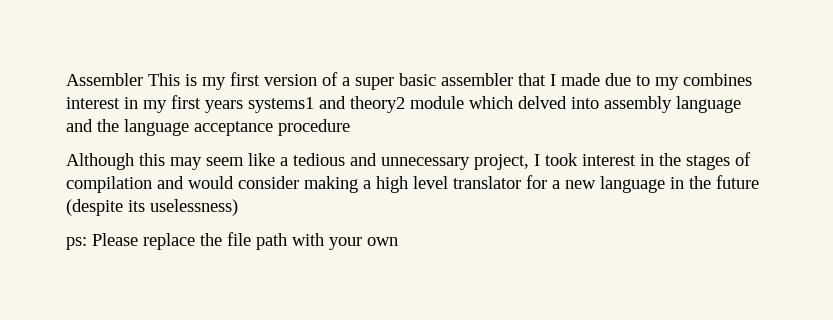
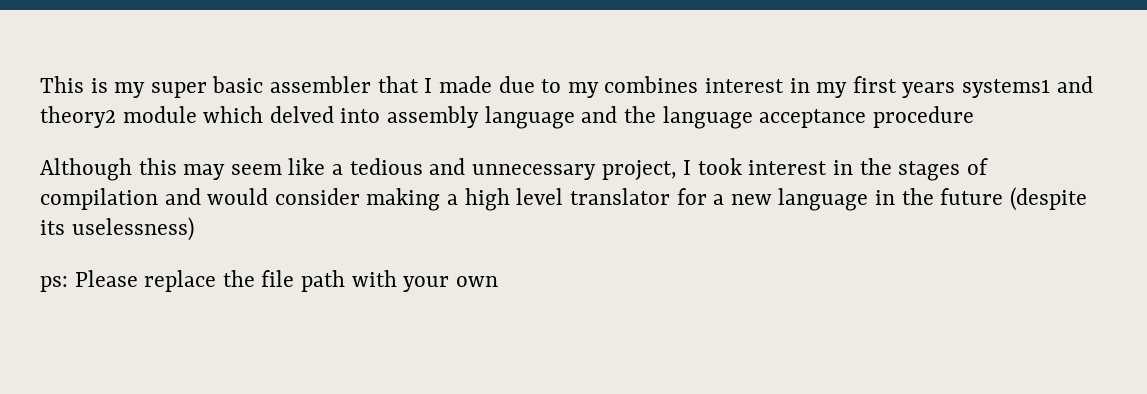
[66,73,143,86] Assembler -> (40, 84) none
[230,72,350,86] first version of a -> (146, 90) none

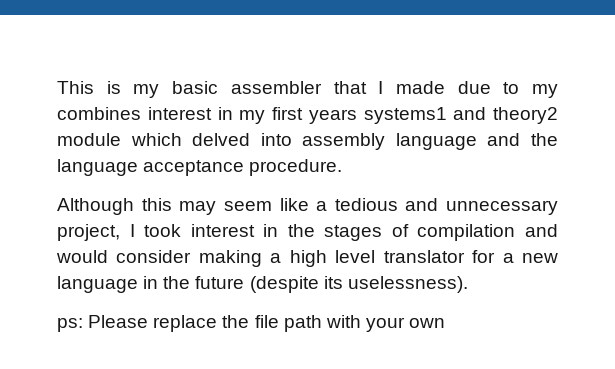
[150,82,207,98] super -> (160, 91) none
[872,106,974,128] procedure -> [249,159,343,176] procedure.
[71,217,194,241] uselessness) -> [347,276,468,293] uselessness).

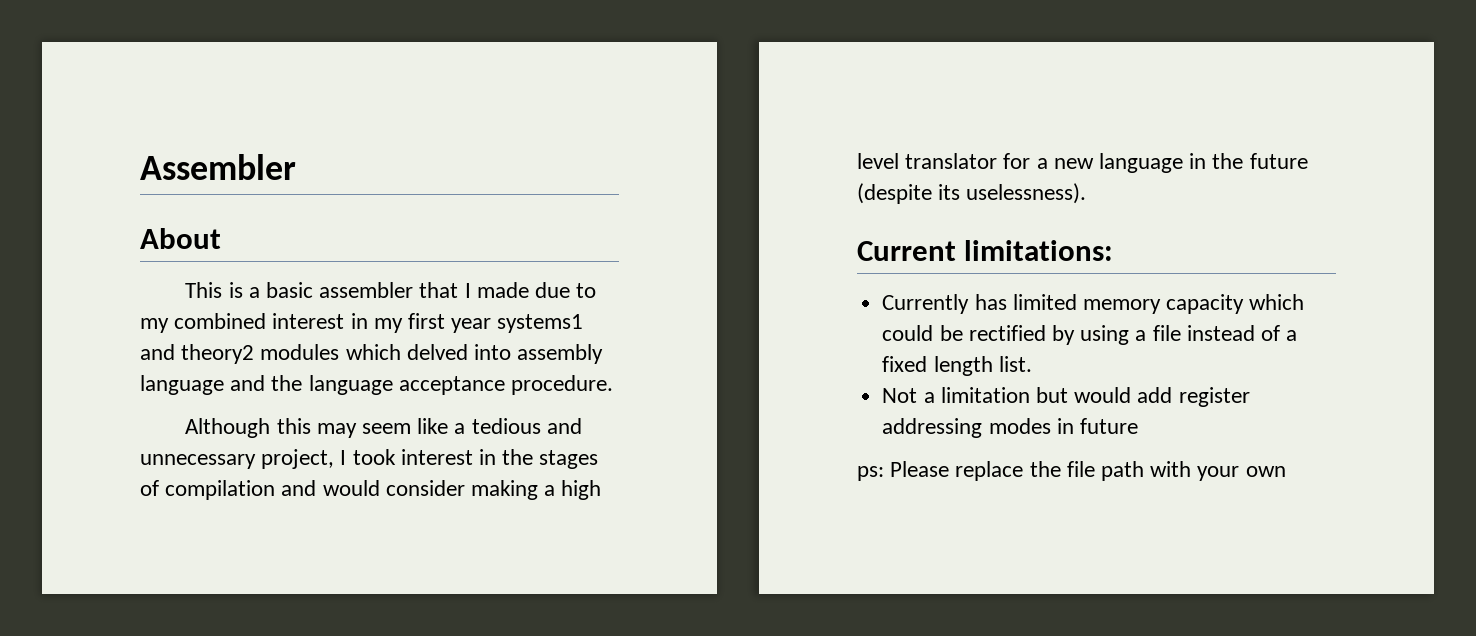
(57, 87) none -> [140,154,296,180] [140,228,221,249] Assembler // About //
[133,84,160,98] my -> [248,287,260,298] a
[57,107,141,120] combines -> [174,313,267,329] combined
[308,109,357,124] years -> [451,318,492,333] year
[57,133,121,146] module -> [260,344,340,360] modules
(468, 284) none -> [857,240,1114,261] [882,294,1305,314] [882,325,1298,345] [882,356,1032,376] [882,387,1250,407] [882,418,1138,438] // Current limitations: // Currently has limited memory capacity which could be rectified by using a file instead of a fixed length list. // Not a limitation but would add register addressing modes in future

